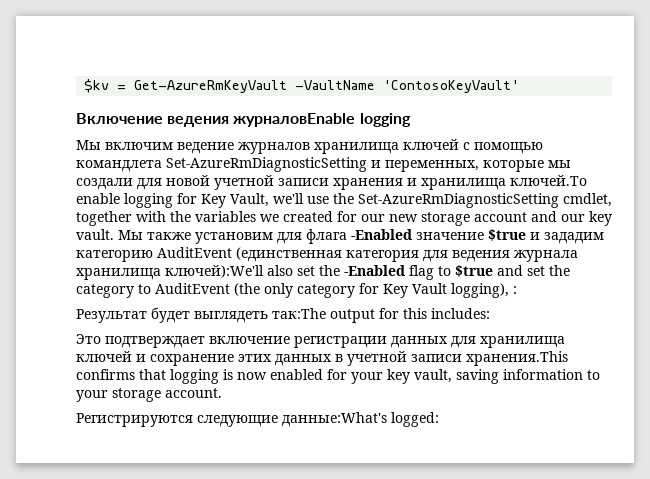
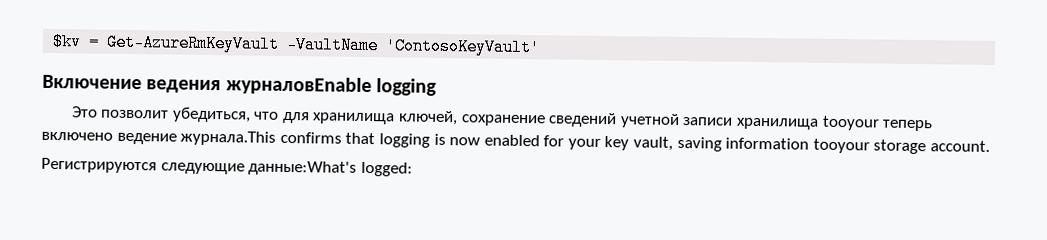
[76,139,543,154] [76,157,571,172] [76,175,587,190] [76,193,612,208] [76,211,612,226] [76,229,604,244] [76,247,578,262] [76,265,570,280] [76,283,517,298] [76,307,490,323] [76,334,565,348] [76,351,568,366] Мы включим ведение журналов хранилища ключей с помощью командлета Set-AzureRmDiagnosticSetting и переменных, которые мы создали для новой учетной записи хранения и хранилища ключей.To enable logging for Key Vault, we'll use the Set-AzureRmDiagnosticSetting cmdlet, together with the variables we created for our new storage account and our key vault. Мы также установим для флага -Enabled значение $true и зададим категорию AuditEvent (единственная категория для ведения журнала хранилища ключей):We'll also set the -Enabled flag to $true and set the category to AuditEvent (the only category for Key Vault logging), : // Результат будет выглядеть так:The output for this includes: // Это подтверждает включение регистрации данных для хранилища ключей и сохранение этих данных в учетной записи хранения.This -> [70,106,934,132] [41,130,277,146] Это позволит убедиться, что для хранилища ключей, сохранение сведений учетной записи хранилища tooyour теперь включено ведение журнала.This
[587,370,600,380] [76,390,108,402] to your -> [812,138,870,154] tooyour

